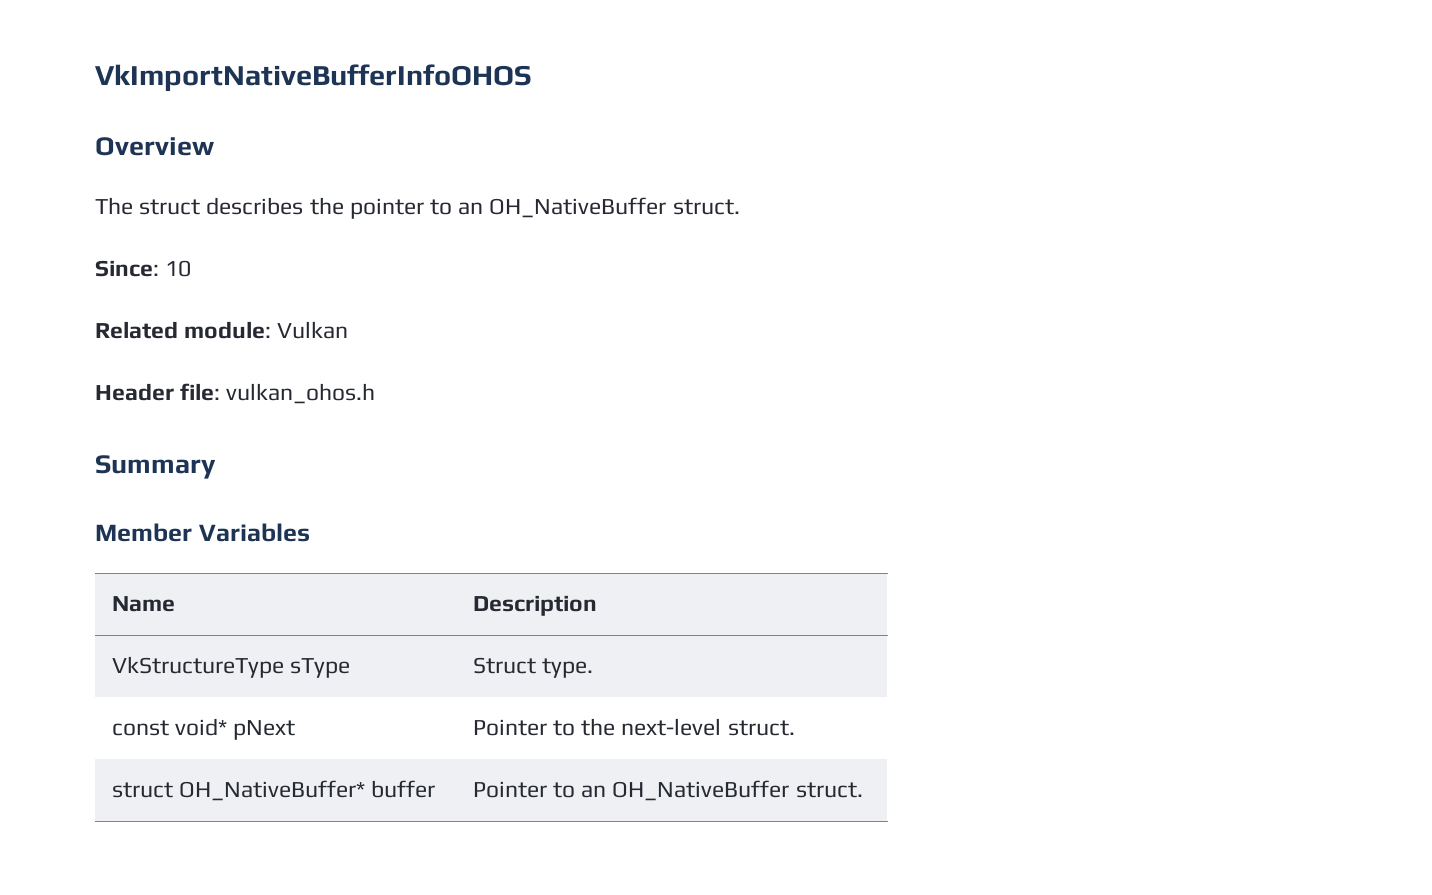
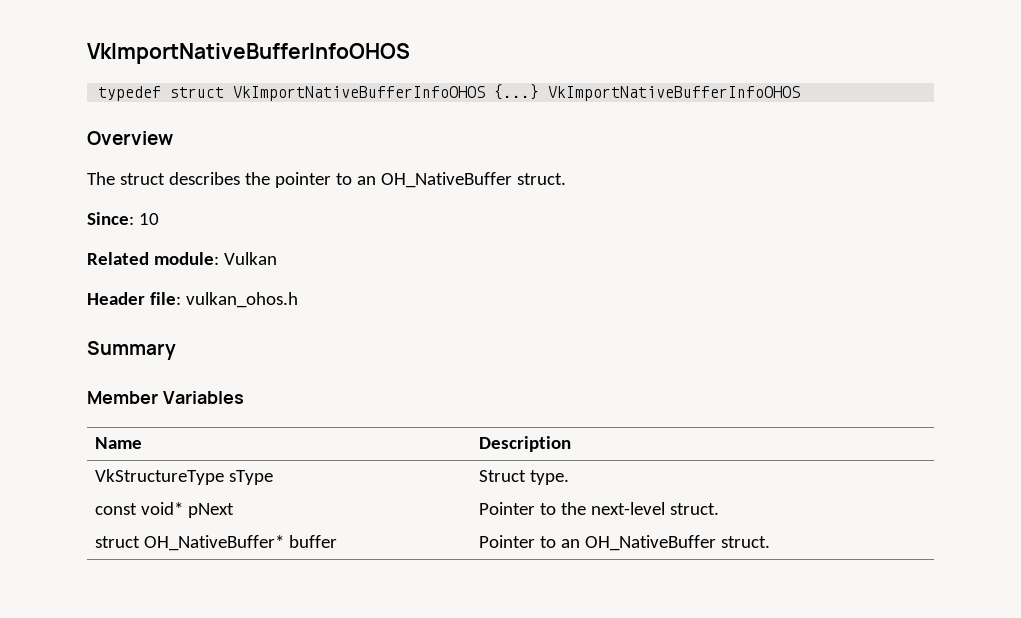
[95,64,532,92] VkImportNativeBufferInfoOHOS -> [87,43,410,64] [98,84,801,101] VkImportNativeBufferInfoOHOS // typedef struct VkImportNativeBufferInfoOHOS {...} VkImportNativeBufferInfoOHOS

